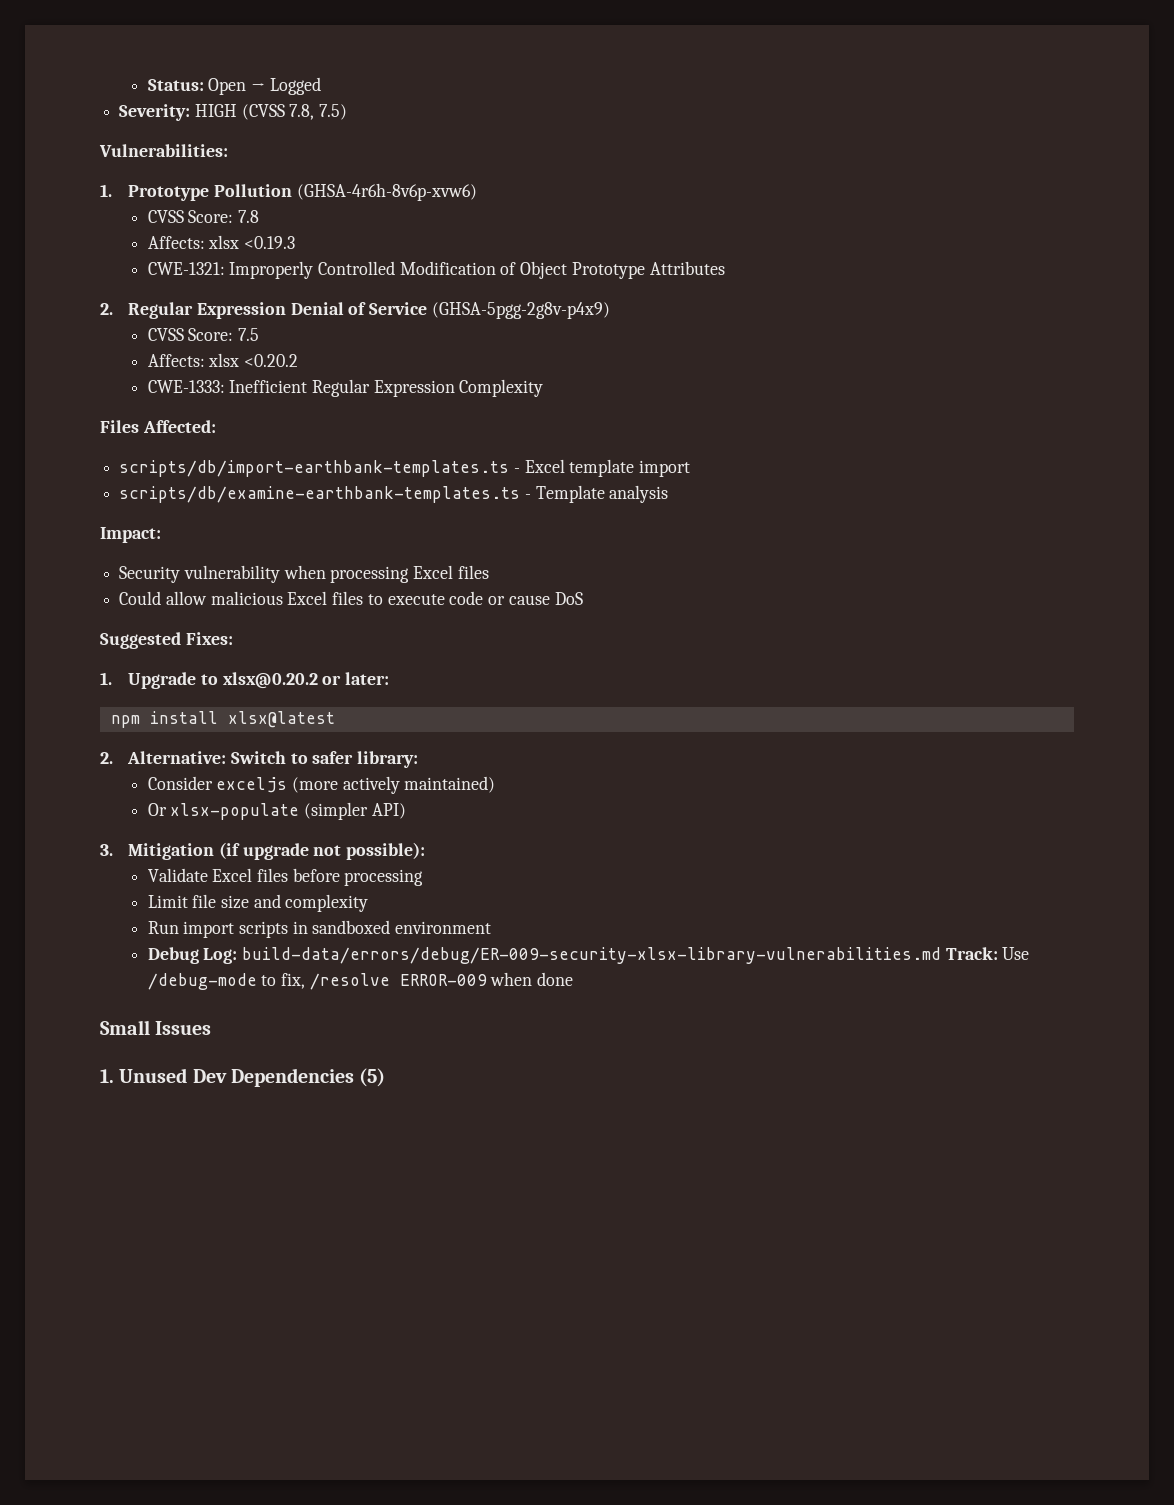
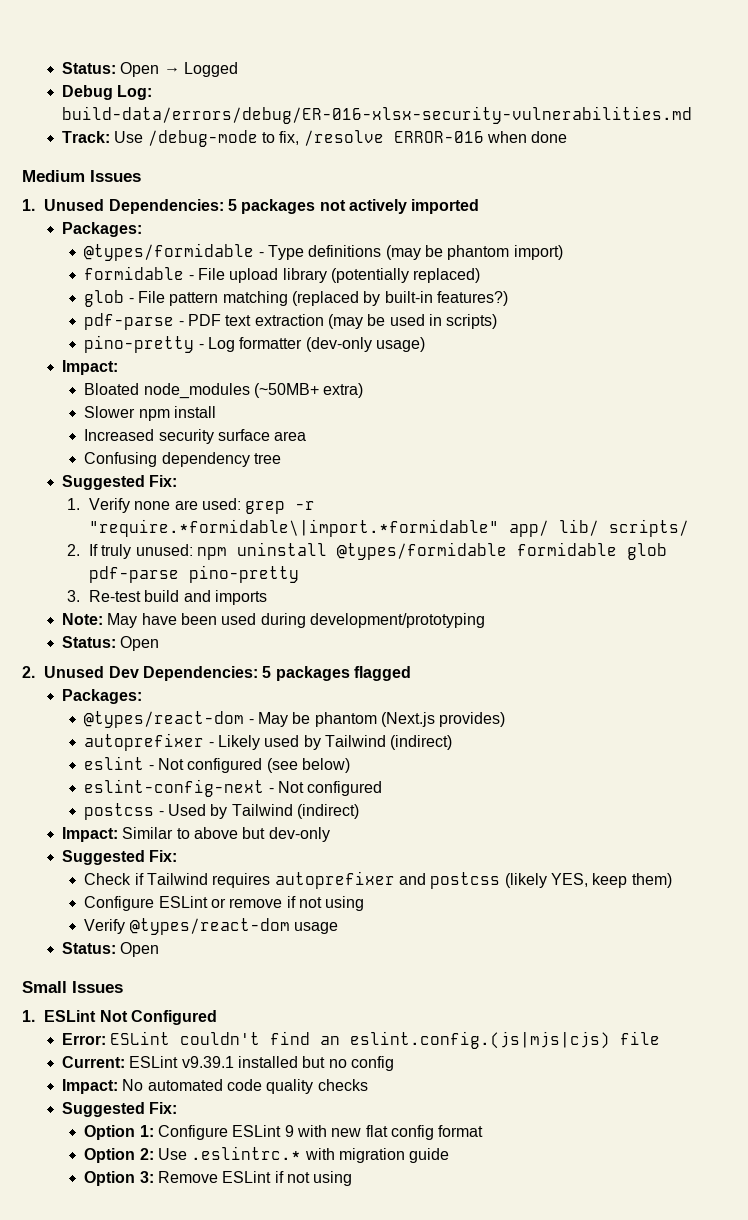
[119,104,348,121] [99,144,228,157] [100,183,477,201] [147,210,259,223] [147,235,295,249] [147,261,725,279] [100,302,610,319] [147,328,259,341] [147,353,298,367] [147,379,544,397] [100,420,216,433] [119,459,691,477] [119,485,669,503] [100,527,161,543] [119,565,489,583] [119,591,583,605] [100,632,233,649] [100,672,390,689] [110,711,335,728] [100,751,419,768] [147,776,496,794] [147,802,406,820] [100,842,426,860] [147,868,424,886] [147,894,369,912] [147,920,492,938] // Severity: HIGH (CVSS 7.8, 7.5) // Vulnerabilities: // 1. Prototype Pollution (GHSA-4r6h-8v6p-xvw6) // CVSS Score: 7.8 // Affects: xlsx <0.19.3 // CWE-1321: Improperly Controlled Modification of Object Prototype Attributes // 2. Regular Expression Denial of Service (GHSA-5pgg-2g8v-p4x9) // CVSS Score: 7.5 // Affects: xlsx <0.20.2 // CWE-1333: Inefficient Regular Expression Complexity // Files Affected: // scripts/db/import-earthbank-templates.ts - Excel template import // scripts/db/examine-earthbank-templates.ts - Template analysis // Impact: // Security vulnerability when processing Excel files // Could allow malicious Excel files to execute code or cause DoS // Suggested Fixes: // 1. Upgrade to xlsx@0.20.2 or later: // npm install xlsx@latest // 2. Alternative: Switch to safer library: // Consider exceljs (more actively maintained) // Or xlsx-populate (simpler API) // 3. Mitigation (if upgrade not possible): // Validate Excel files before processing // Limit file size and complexity // Run import scripts in sandboxed environment -> (238, 69) none
[241,947,941,964] build-data/errors/debug/ER-009-security-xlsx-library-vulnerabilities.md -> [61,106,692,124] build-data/errors/debug/ER-016-xlsx-security-vulnerabilities.md //
[399,974,487,986] ERROR-009 -> [393,131,484,143] ERROR-016
[100,1020,212,1035] [100,1068,386,1087] Small Issues // 1. Unused Dev Dependencies (5) -> [22,170,141,182] [22,199,480,214] [61,222,142,237] [84,243,563,261] [84,266,481,283] [84,290,508,307] [84,313,498,330] [84,335,425,353] [61,360,118,375] [84,383,364,399] [84,406,217,421] [84,429,307,444] [84,452,282,467] [61,475,178,490] [66,498,316,514] [89,519,690,537] [66,542,668,560] [89,565,300,583] [66,590,268,605] [61,613,485,628] [61,636,160,651] [22,666,411,681] [61,689,142,704] [84,711,506,728] [84,733,453,751] [84,756,350,773] [84,779,383,797] [84,803,359,820] [61,827,330,842] [61,850,178,865] [84,871,672,889] [84,896,365,911] [84,918,339,935] [61,942,160,957] [22,981,123,993] [22,1010,218,1025] [61,1031,661,1049] [61,1056,394,1071] [61,1079,368,1094] [61,1102,178,1117] [84,1125,484,1140] [84,1146,450,1163] [84,1171,353,1186] Medium Issues // 1. Unused Dependencies: 5 packages not actively imported // Packages: // @types/formidable - Type definitions (may be phantom import) // formidable - File upload library (potentially replaced) // glob - File pattern matching (replaced by built-in features?) // pdf-parse - PDF text extraction (may be used in scripts) // pino-pretty - Log formatter (dev-only usage) // Impact: // Bloated node_modules (~50MB+ extra) // Slower npm install // Increased security surface area // Confusing dependency tree // Suggested Fix: // 1. Verify none are used: grep -r "require.*formidable\|import.*formidable" app/ lib/ scripts/ // 2. If truly unused: npm uninstall @types/formidable formidable glob pdf-parse pino-pretty // 3. Re-test build and imports // Note: May have been used during development/prototyping // Status: Open // 2. Unused Dev Dependencies: 5 packages flagged // Packages: // @types/react-dom - May be phantom (Next.js provides) // autoprefixer - Likely used by Tailwind (indirect) // eslint - Not configured (see below) // eslint-config-next - Not configured // postcss - Used by Tailwind (indirect) // Impact: Similar to above but dev-only // Suggested Fix: // Check if Tailwind requires autoprefixer and postcss (likely YES, keep them) // Configure ESLint or remove if not using // Verify @types/react-dom usage // Status: Open // Small Issues // 1. ESLint Not Configured // Error: ESLint couldn't find an eslint.config.(js|mjs|cjs) file // Current: ESLint v9.39.1 installed but no config // Impact: No automated code quality checks // Suggested Fix: // Option 1: Configure ESLint 9 with new flat config format // Option 2: Use .eslintrc.* with migration guide // Option 3: Remove ESLint if not using

